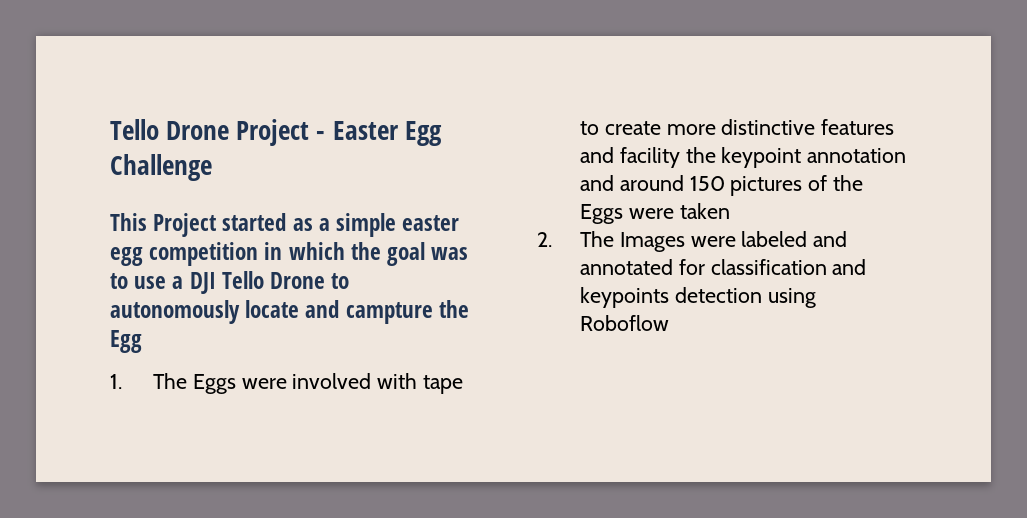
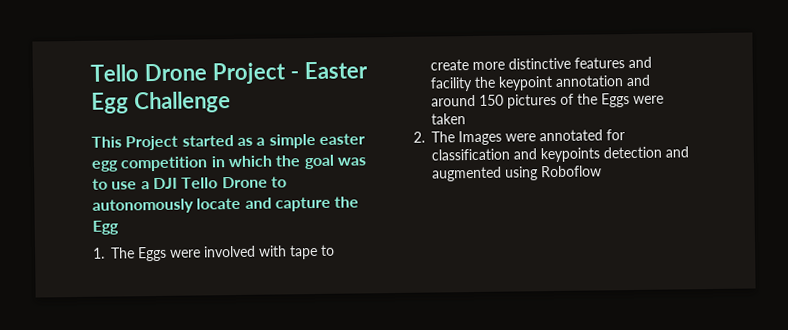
[345,302,433,324] campture -> [274,196,331,212] capture
[741,231,848,247] labeled and -> (536, 137) none
(762, 295) none -> [665,146,689,158] [432,166,502,182] and augmented

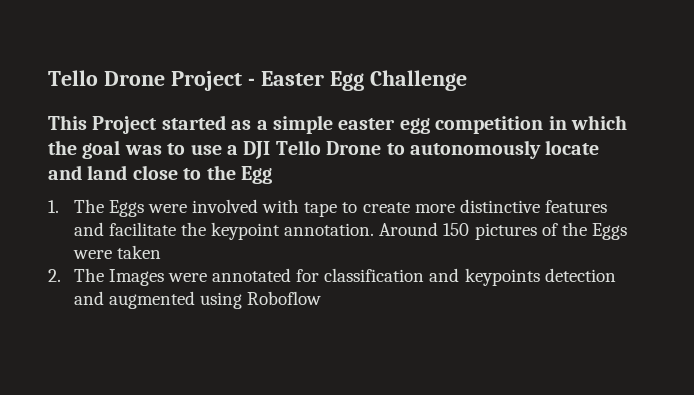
[274,196,331,212] capture -> [87,165,202,180] land close to
[430,77,473,92] facility -> [108,222,176,236] facilitate
[555,74,651,87] [431,94,476,107] annotation and around -> [284,222,439,236] annotation. Around

